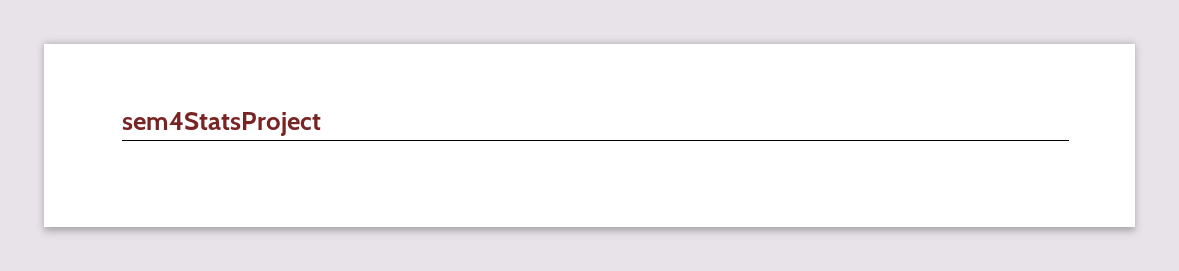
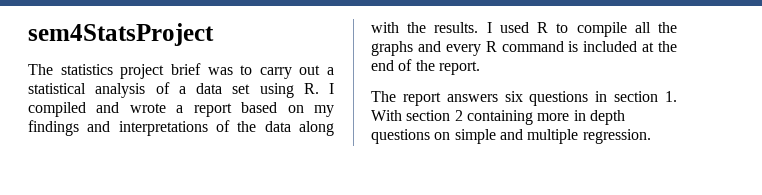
(321, 124) none -> [28,63,334,79] [28,82,334,98] [28,102,334,117] [28,120,334,136] [371,22,677,37] [371,41,677,56] [371,59,480,75] [371,91,677,106] [371,110,625,125] [371,129,651,144] // The statistics project brief was to carry out a statistical analysis of a data set using R. I compiled and wrote a report based on my findings and interpretations of the data along with the results. I used R to compile all the graphs and every R command is included at the end of the report. // The report answers six questions in section 1. With section 2 containing more in depth questions on simple and multiple regression.

